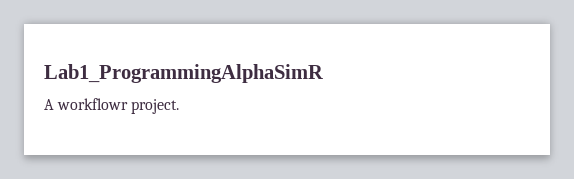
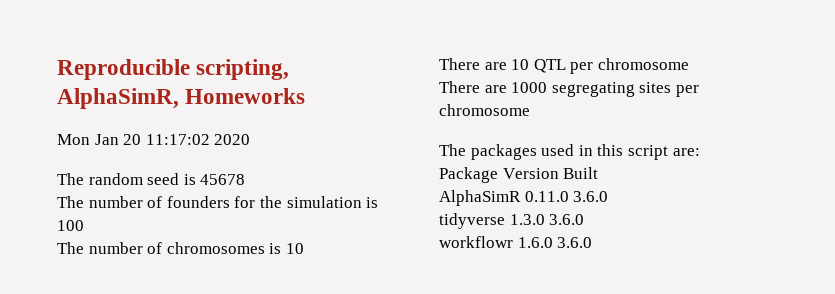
[44,64,323,83] [44,98,180,114] Lab1_ProgrammingAlphaSimR // A workflowr project. -> [57,59,290,80] [57,88,306,109] [57,134,251,145] [57,173,246,185] [57,196,379,208] [57,220,84,231] [57,242,304,254] [439,58,689,74] [439,81,699,97] [439,104,530,116] [439,144,700,160] [439,167,599,183] [439,190,609,206] [439,213,585,229] [439,236,593,248] Reproducible scripting, AlphaSimR, Homeworks // Mon Jan 20 11:17:02 2020 // The random seed is 45678 // The number of founders for the simulation is 100 // The number of chromosomes is 10 // There are 10 QTL per chromosome // There are 1000 segregating sites per chromosome // The packages used in this script are: // Package Version Built // AlphaSimR 0.11.0 3.6.0 // tidyverse 1.3.0 3.6.0 // workflowr 1.6.0 3.6.0

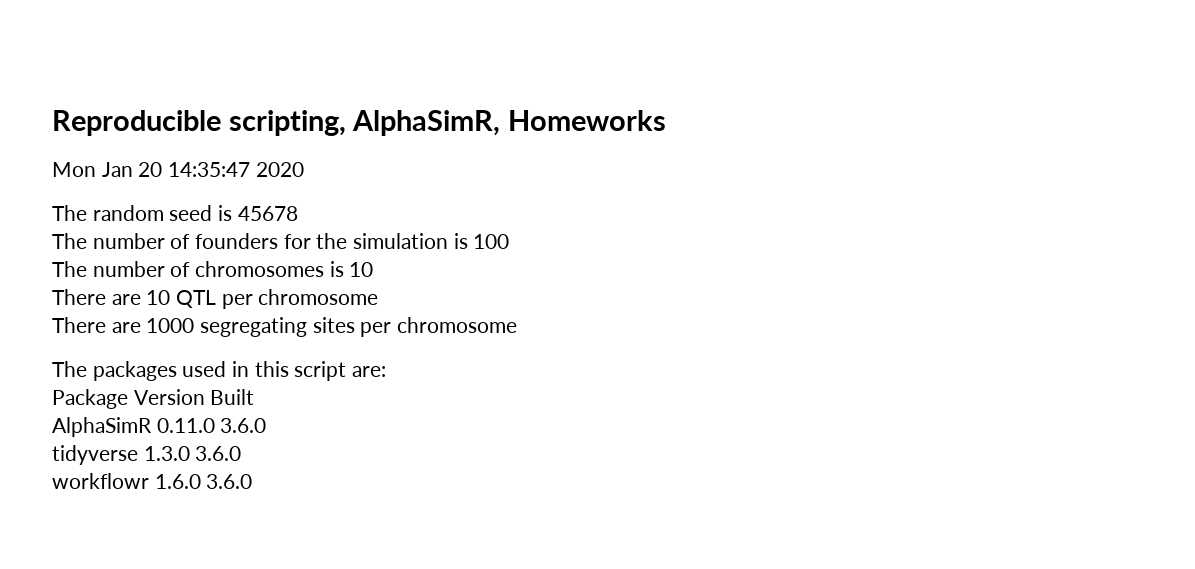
[145,134,210,145] 11:17:02 -> [168,162,251,177] 14:35:47

